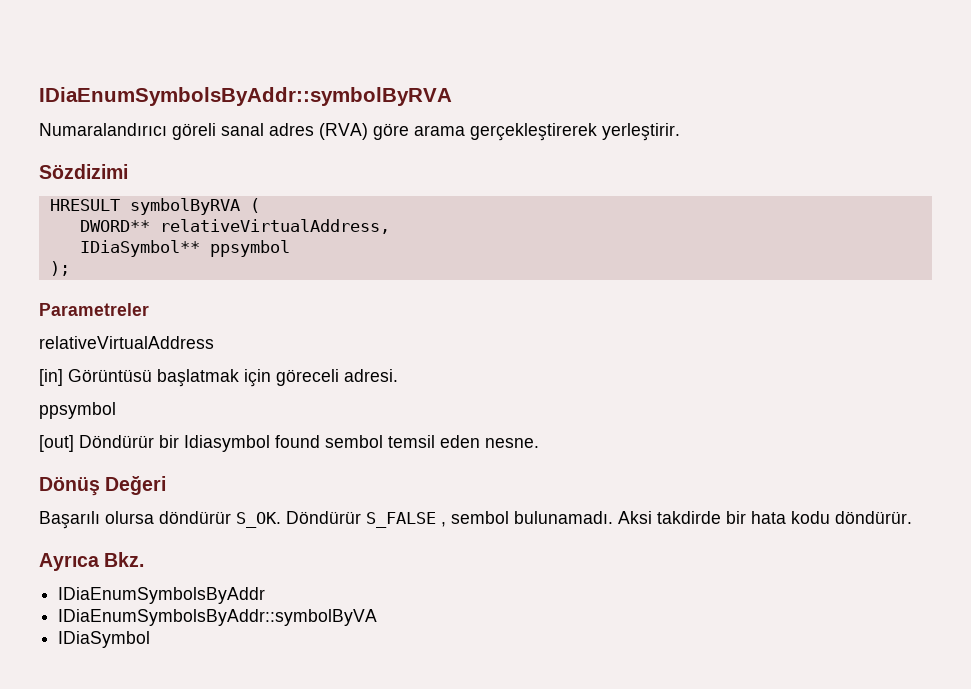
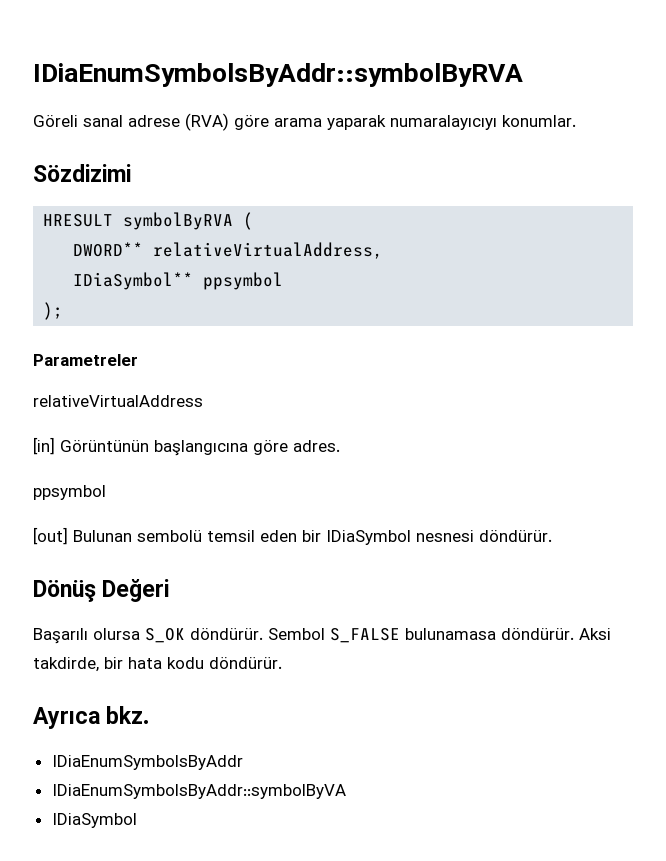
[39,123,680,141] Numaralandırıcı göreli sanal adres (RVA) göre arama gerçekleştirerek yerleştirir. -> [33,113,576,131] Göreli sanal adrese (RVA) göre arama yaparak numaralayıcıyı konumlar.
[68,369,398,387] [39,402,116,419] [39,435,539,452] [39,476,167,496] [39,511,721,529] Görüntüsü başlatmak için göreceli adresi. // ppsymbol // [out] Döndürür bir Idiasymbol found sembol temsil eden nesne. // Dönüş Değeri // Başarılı olursa döndürür S_OK. Döndürür S_FALSE , sembol bulunamadı. Aksi takdirde -> [60,440,340,456] [33,485,106,500] [33,527,552,545] [33,579,170,602] [33,628,611,644] [33,657,99,672] Görüntünün başlangıcına göre adres. // ppsymbol // [out] Bulunan sembolü temsil eden bir IDiaSymbol nesnesi döndürür. // Dönüş Değeri // Başarılı olursa S_OK döndürür. Sembol S_FALSE bulunamasa döndürür. Aksi takdirde,
[104,552,145,567] Bkz. -> [106,706,150,724] bkz.

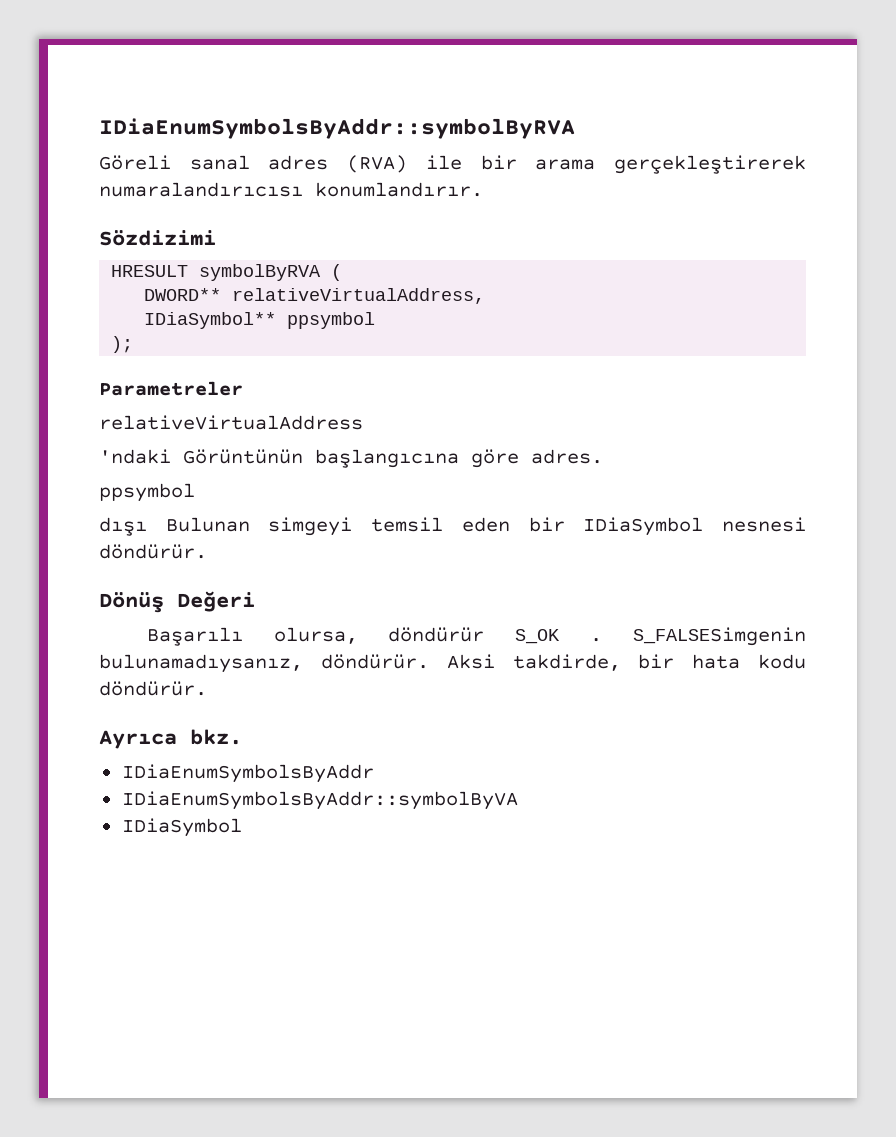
[128,113,576,131] adrese (RVA) göre arama yaparak numaralayıcıyı konumlar. -> [268,155,806,174] [99,182,483,197] adres (RVA) ile bir arama gerçekleştirerek numaralandırıcısı konumlandırır.
[33,437,55,455] [in] -> [99,449,171,464] 'ndaki
[33,527,202,545] [out] Bulunan sembolü -> [99,517,353,536] dışı Bulunan simgeyi
[93,628,496,643] olursa S_OK döndürür. Sembol S_FALSE bulunamasa -> [273,627,806,646] [99,654,303,673] olursa, döndürür S_OK . S_FALSESimgenin bulunamadıysanız,

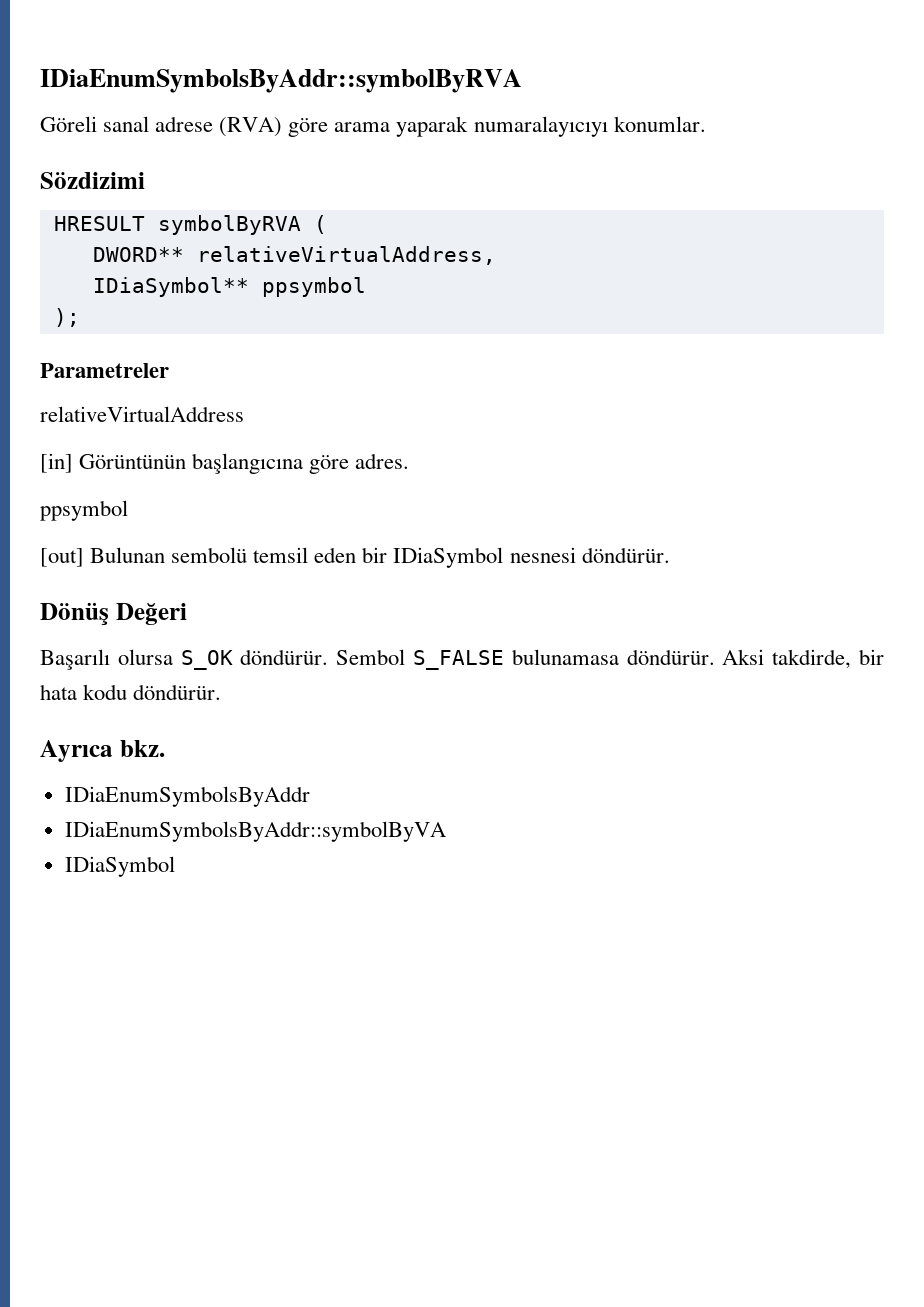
[268,155,806,174] [99,182,483,197] adres (RVA) ile bir arama gerçekleştirerek numaralandırıcısı konumlandırır. -> [155,116,706,137] adrese (RVA) göre arama yaparak numaralayıcıyı konumlar.
[99,449,171,464] 'ndaki -> [40,453,73,473] [in]
[99,517,353,536] dışı Bulunan simgeyi -> [40,547,248,567] [out] Bulunan sembolü
[273,627,806,646] [99,654,303,673] olursa, döndürür S_OK . S_FALSESimgenin bulunamadıysanız, -> [117,649,619,670] olursa S_OK döndürür. Sembol S_FALSE bulunamasa

